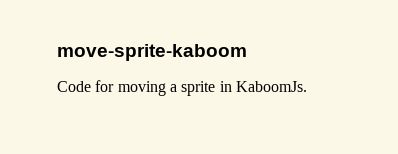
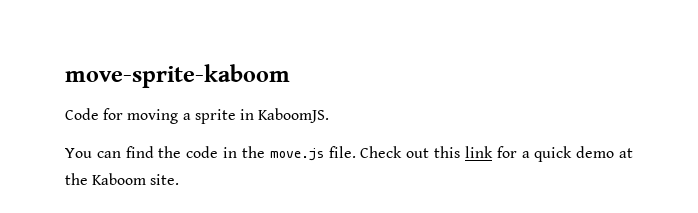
[235,81,307,92] KaboomJs. -> [258,108,330,123] [65,146,633,162] [65,173,180,185] KaboomJS. // You can find the code in the move.js file. Check out this link for a quick demo at the Kaboom site.

